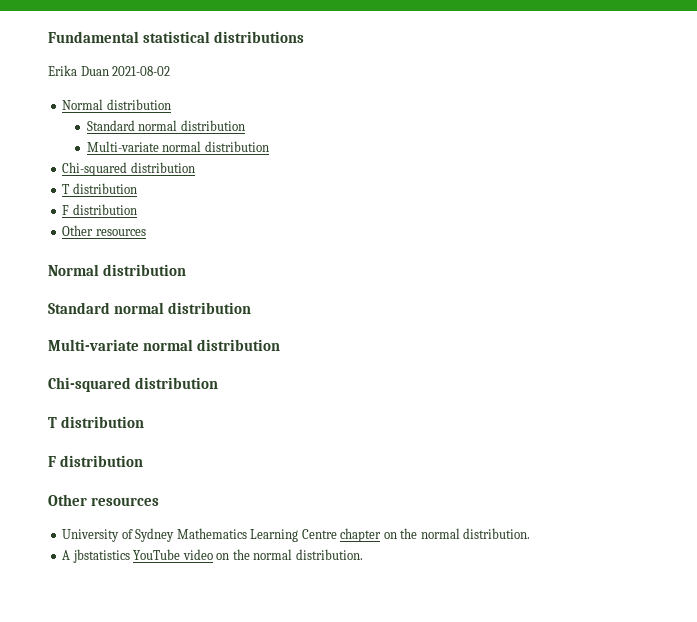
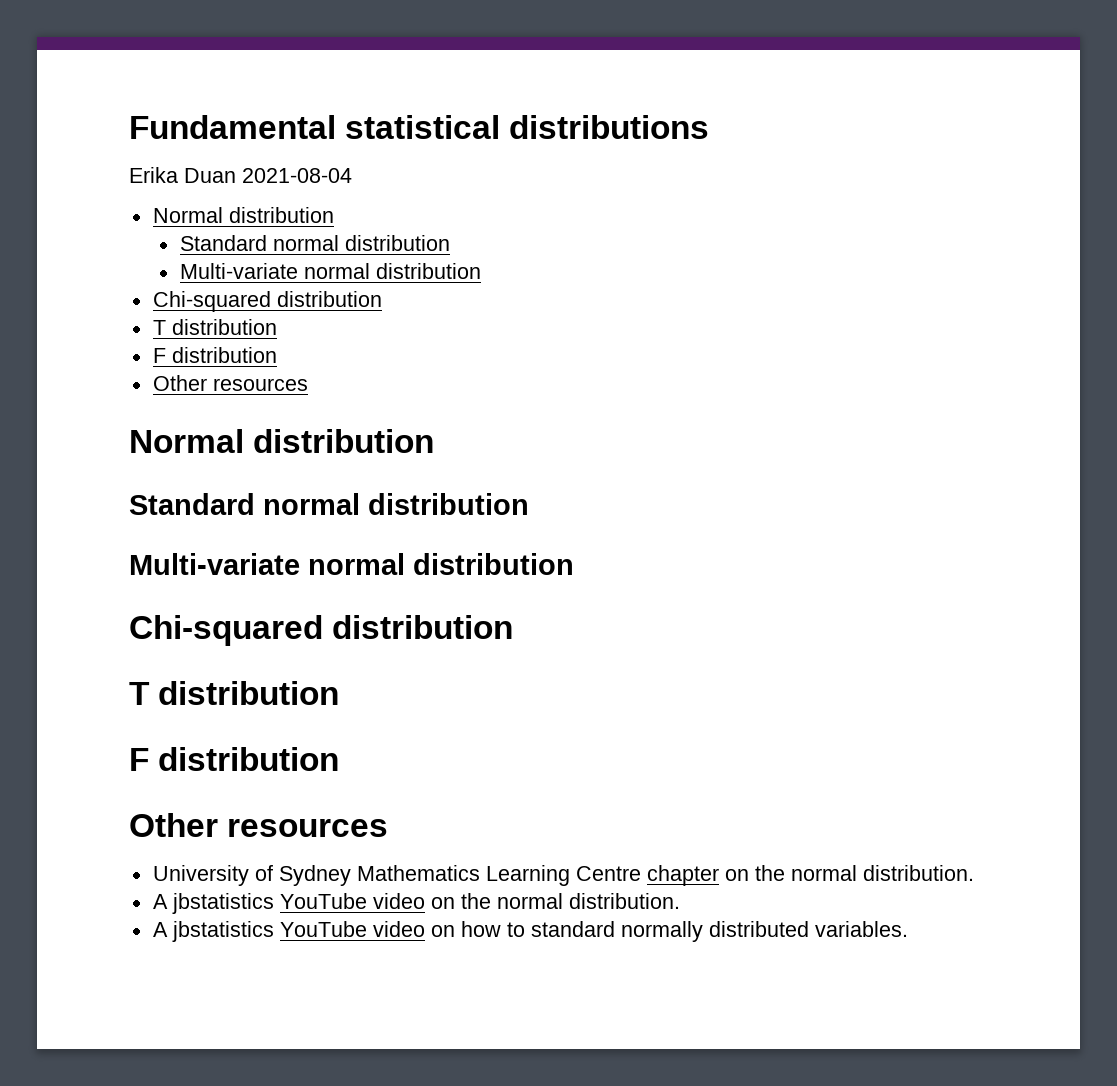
[112,66,171,76] 2021-08-02 -> [242,168,352,183] 2021-08-04
(363, 554) none -> [152,921,908,942] // A jbstatistics YouTube video on how to standard normally distributed variables.

